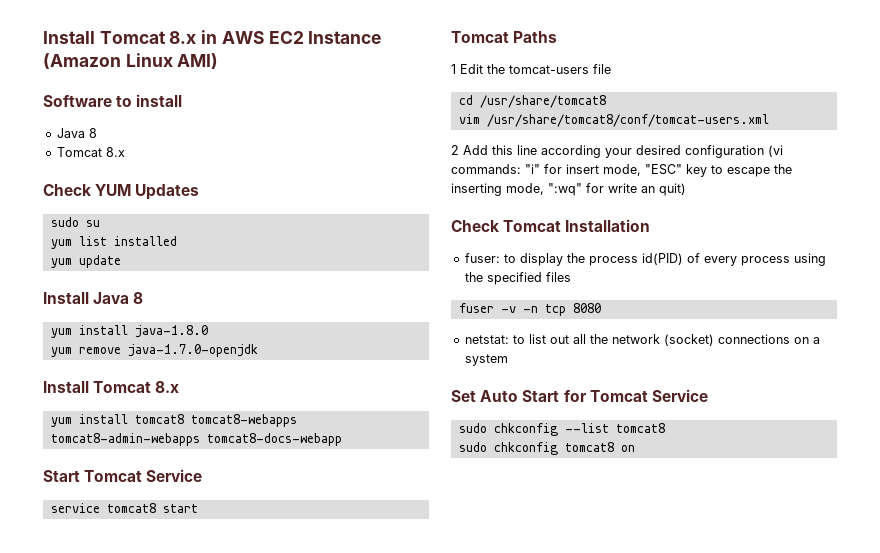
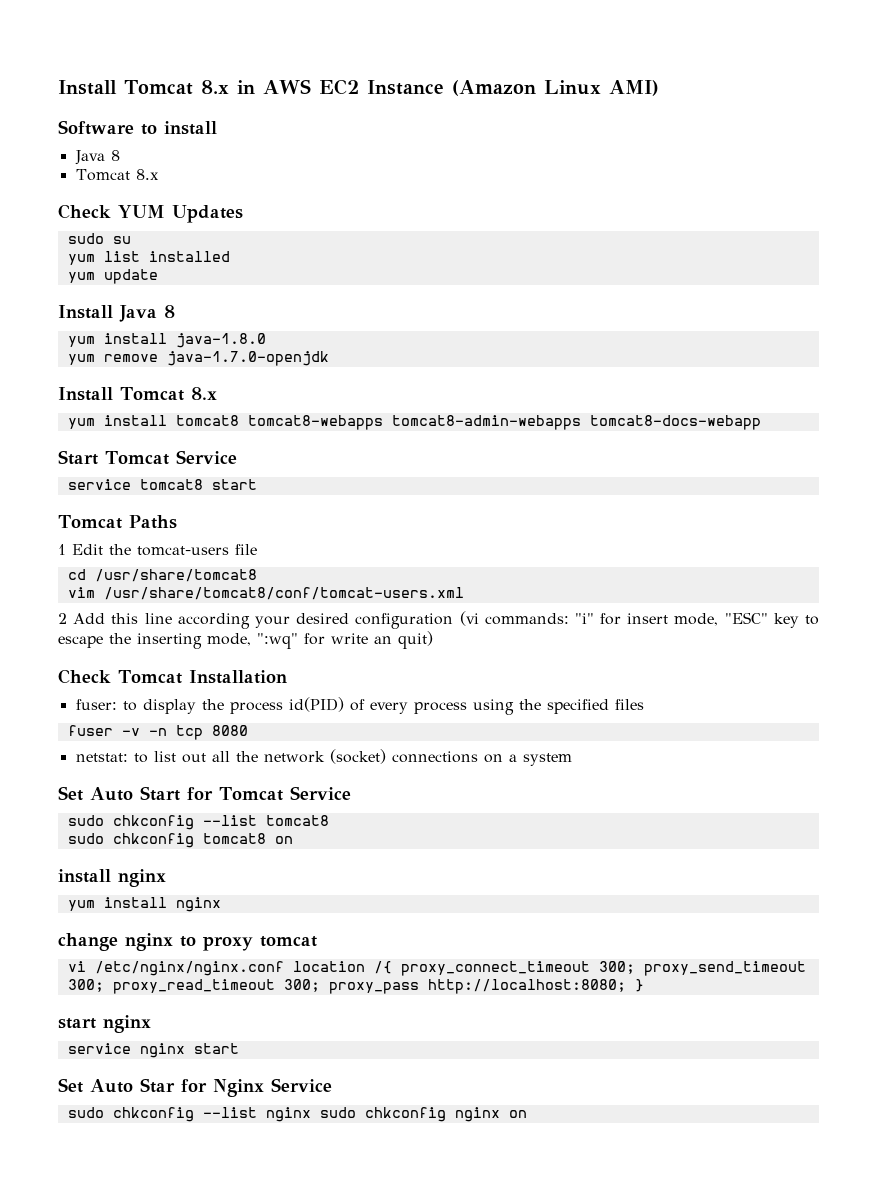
(635, 448) none -> [58,869,166,887] [67,897,221,912] [58,933,317,951] [67,961,806,976] [67,979,644,994] [58,1015,151,1033] [67,1043,239,1058] [58,1078,332,1097] [67,1107,527,1122] // install nginx // yum install nginx // change nginx to proxy tomcat // vi /etc/nginx/nginx.conf location /{ proxy_connect_timeout 300; proxy_send_timeout 300; proxy_read_timeout 300; proxy_pass http://localhost:8080; } // start nginx // service nginx start // Set Auto Star for Nginx Service // sudo chkconfig --list nginx sudo chkconfig nginx on

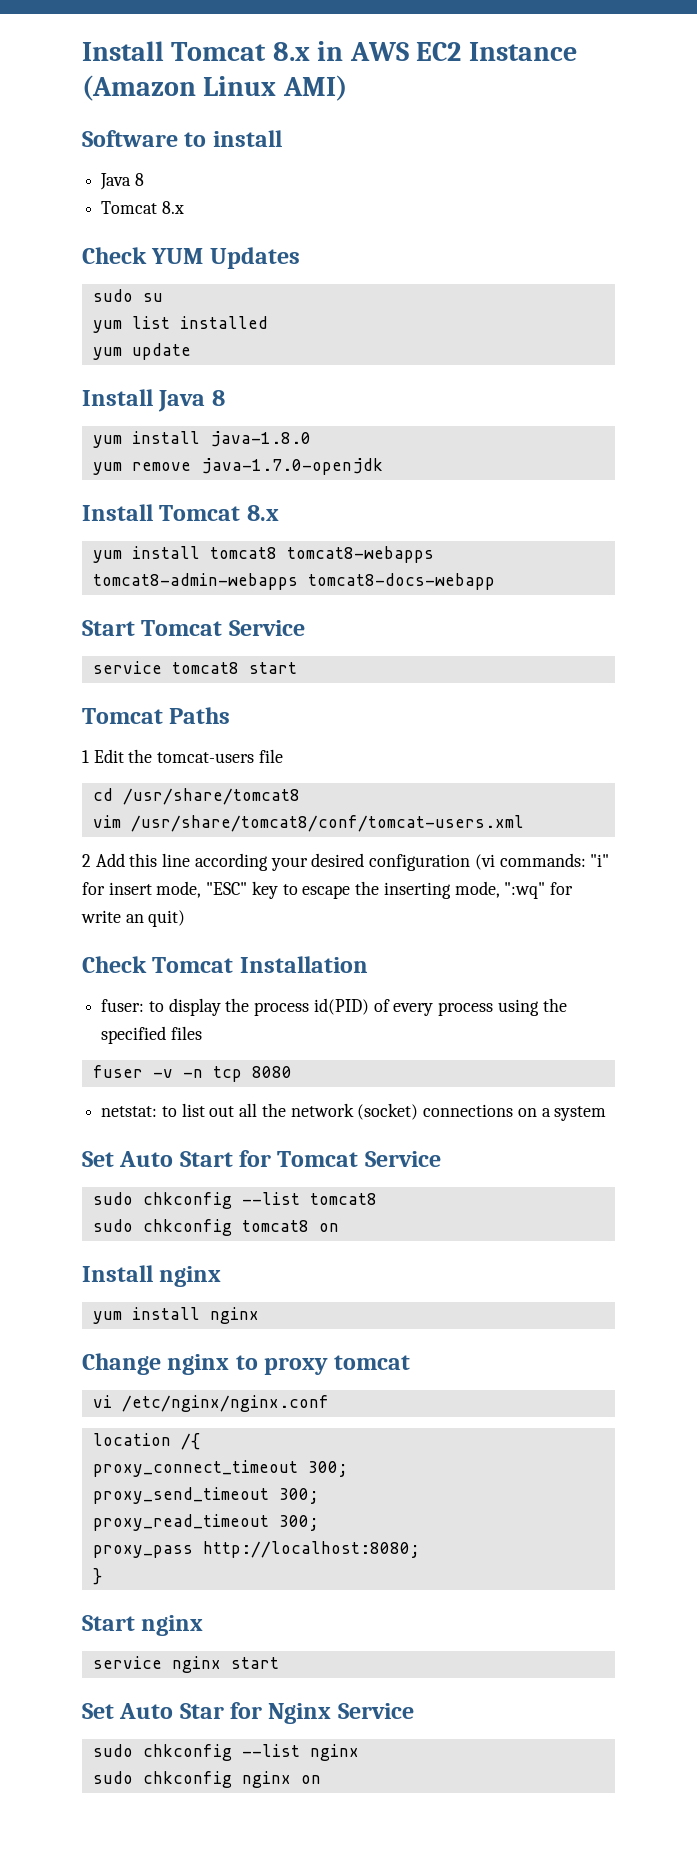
[58,869,111,883] install -> [82,1265,153,1282] Install
[58,933,118,951] change -> [82,1353,161,1375] Change
(284, 968) none -> (329, 1403) //
(392, 967) none -> (200, 1441) //
(635, 967) none -> (348, 1469) //
(104, 985) none -> (319, 1496) //
(320, 985) none -> (319, 1523) //
(626, 986) none -> (420, 1549) //
[58,1018,96,1029] start -> [82,1615,135,1631] Start
(311, 1114) none -> (359, 1752) //

